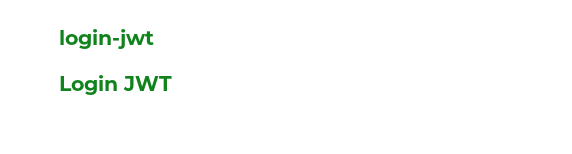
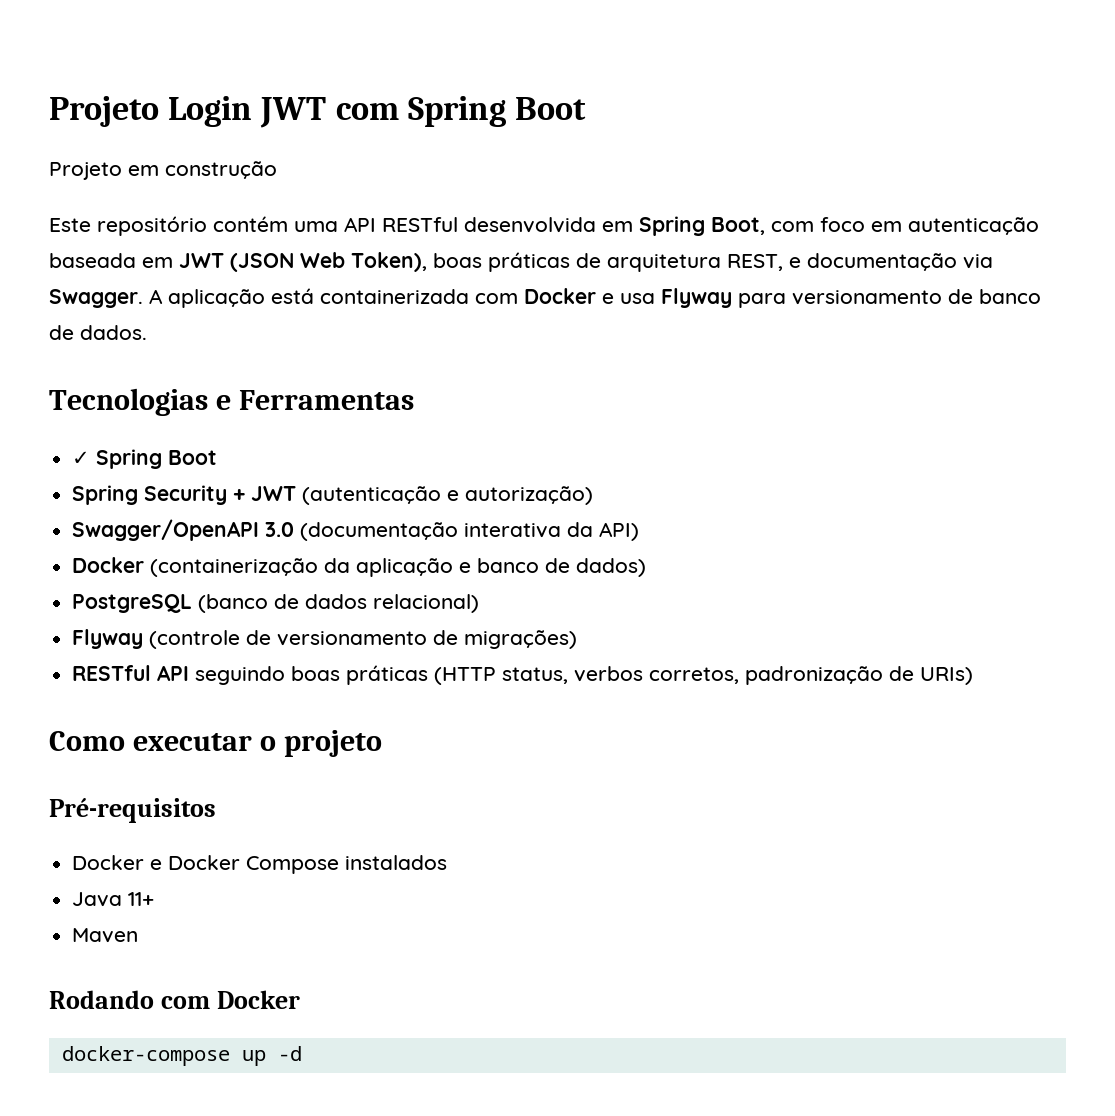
[59,29,154,49] login-jwt // -> [49,96,159,127] Projeto
(172, 83) none -> [335,96,586,127] [49,161,277,180] [49,216,1039,236] [49,252,993,272] [49,288,1041,308] [49,325,147,340] [49,388,414,416] [72,449,218,469] [72,485,594,505] [72,519,640,541] [72,557,647,577] [72,594,480,613] [72,629,578,649] [72,665,974,685] [49,730,382,757] [49,798,216,823] [72,855,448,874] [72,892,155,907] [72,928,139,943] [49,990,300,1009] [61,1046,302,1066] com Spring Boot // Projeto em construção // Este repositório contém uma API RESTful desenvolvida em Spring Boot, com foco em autenticação baseada em JWT (JSON Web Token), boas práticas de arquitetura REST, e documentação via Swagger. A aplicação está containerizada com Docker e usa Flyway para versionamento de banco de dados. // Tecnologias e Ferramentas // ✓ Spring Boot // Spring Security + JWT (autenticação e autorização) // Swagger/OpenAPI 3.0 (documentação interativa da API) // Docker (containerização da aplicação e banco de dados) // PostgreSQL (banco de dados relacional) // Flyway (controle de versionamento de migrações) // RESTful API seguindo boas práticas (HTTP status, verbos corretos, padronização de URIs) // Como executar o projeto // Pré-requisitos // Docker e Docker Compose instalados // Java 11+ // Maven // Rodando com Docker // docker-compose up -d

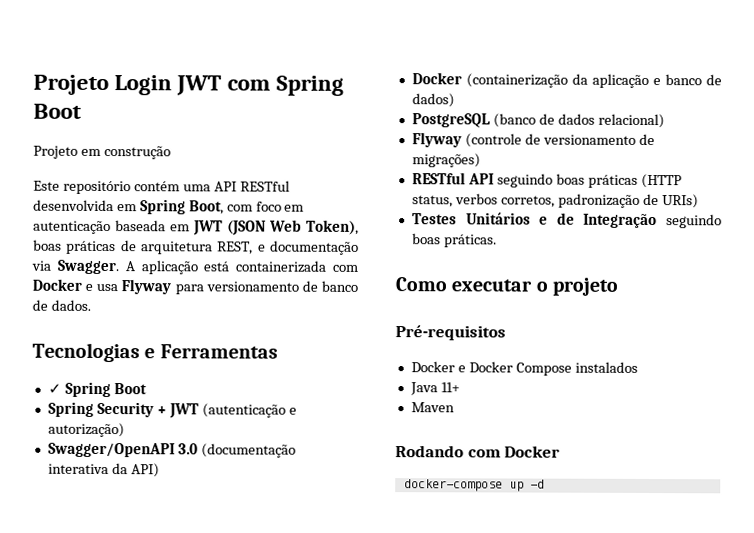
(974, 676) none -> [411,212,722,229] [411,233,497,248] // Testes Unitários e de Integração seguindo boas práticas.

